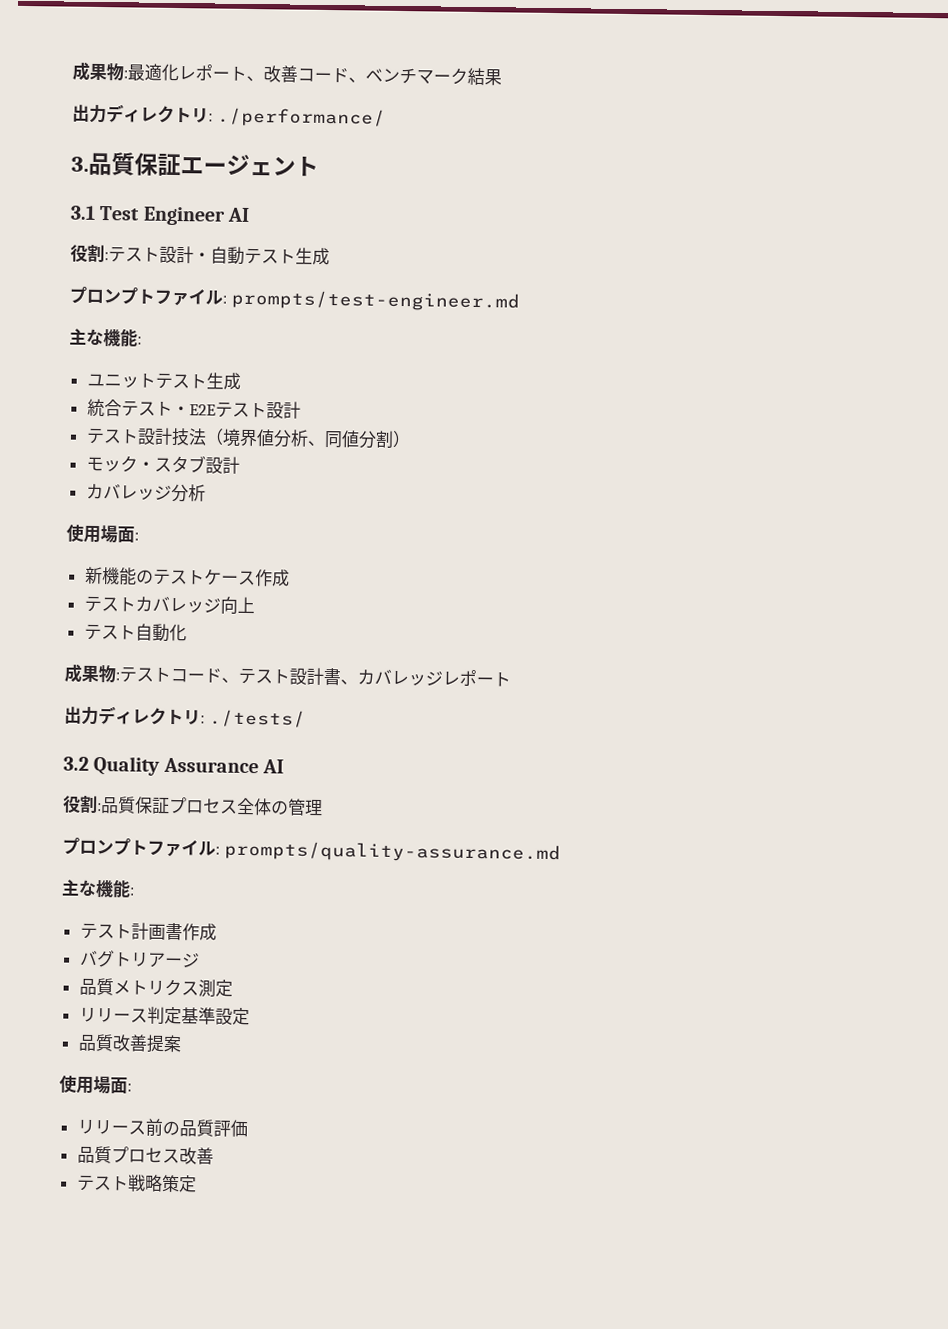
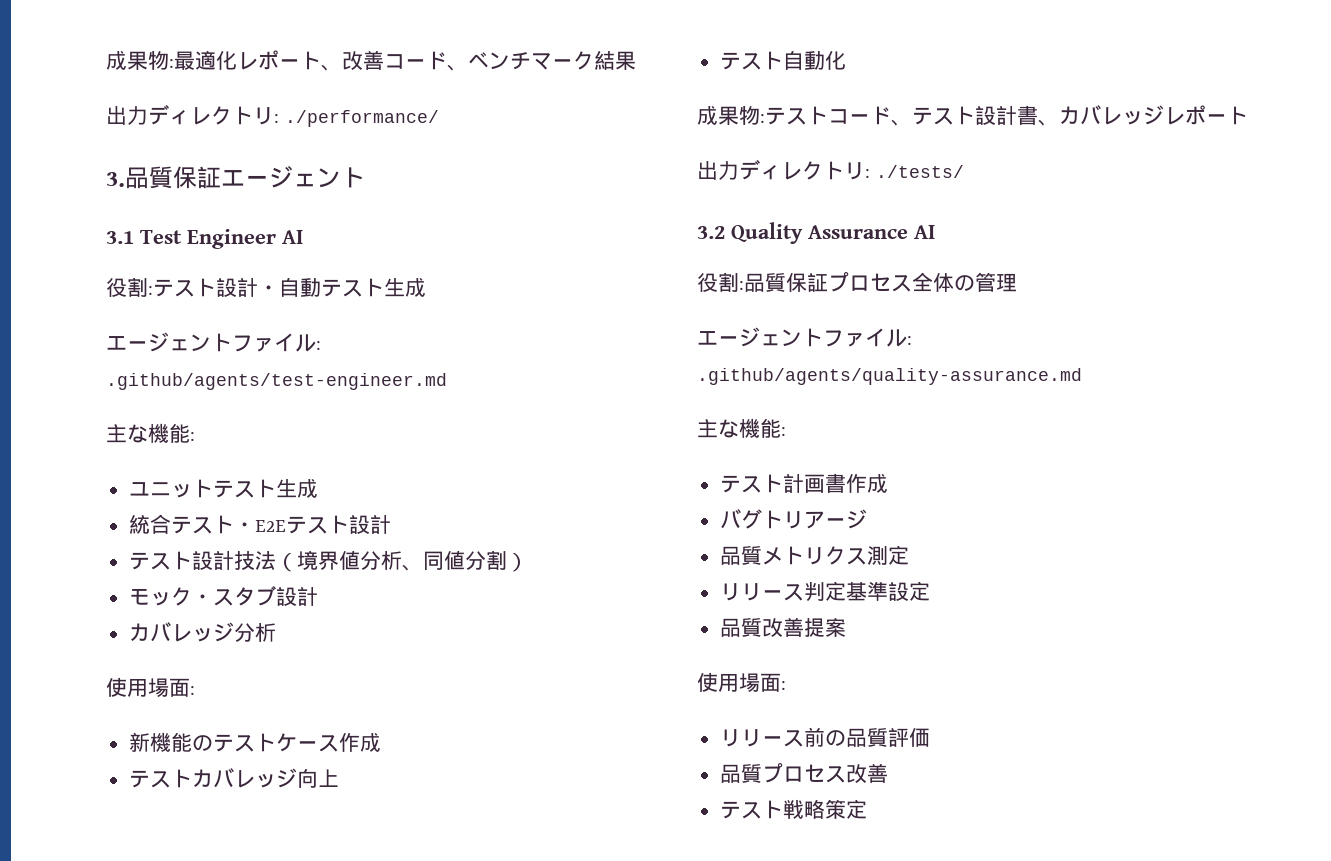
[69,286,520,312] プロンプトファイル: prompts/test-engineer.md -> [106,332,321,352] [106,373,447,390] エージェントファイル: .github/agents/test-engineer.md
[62,837,561,864] プロンプトファイル: prompts/quality-assurance.md -> [697,327,912,347] [697,368,1082,385] エージェントファイル: .github/agents/quality-assurance.md

